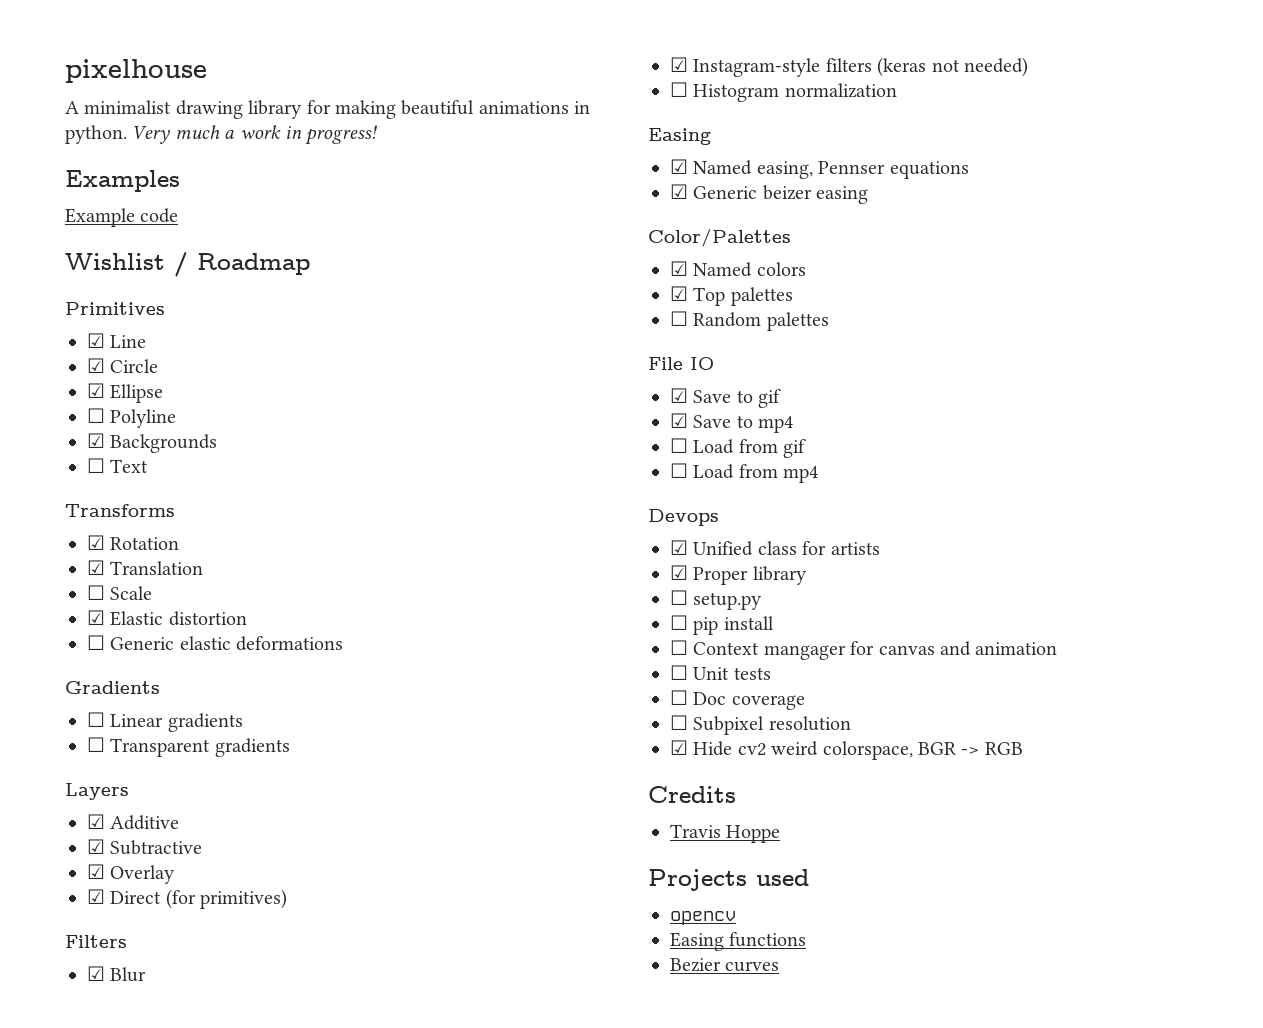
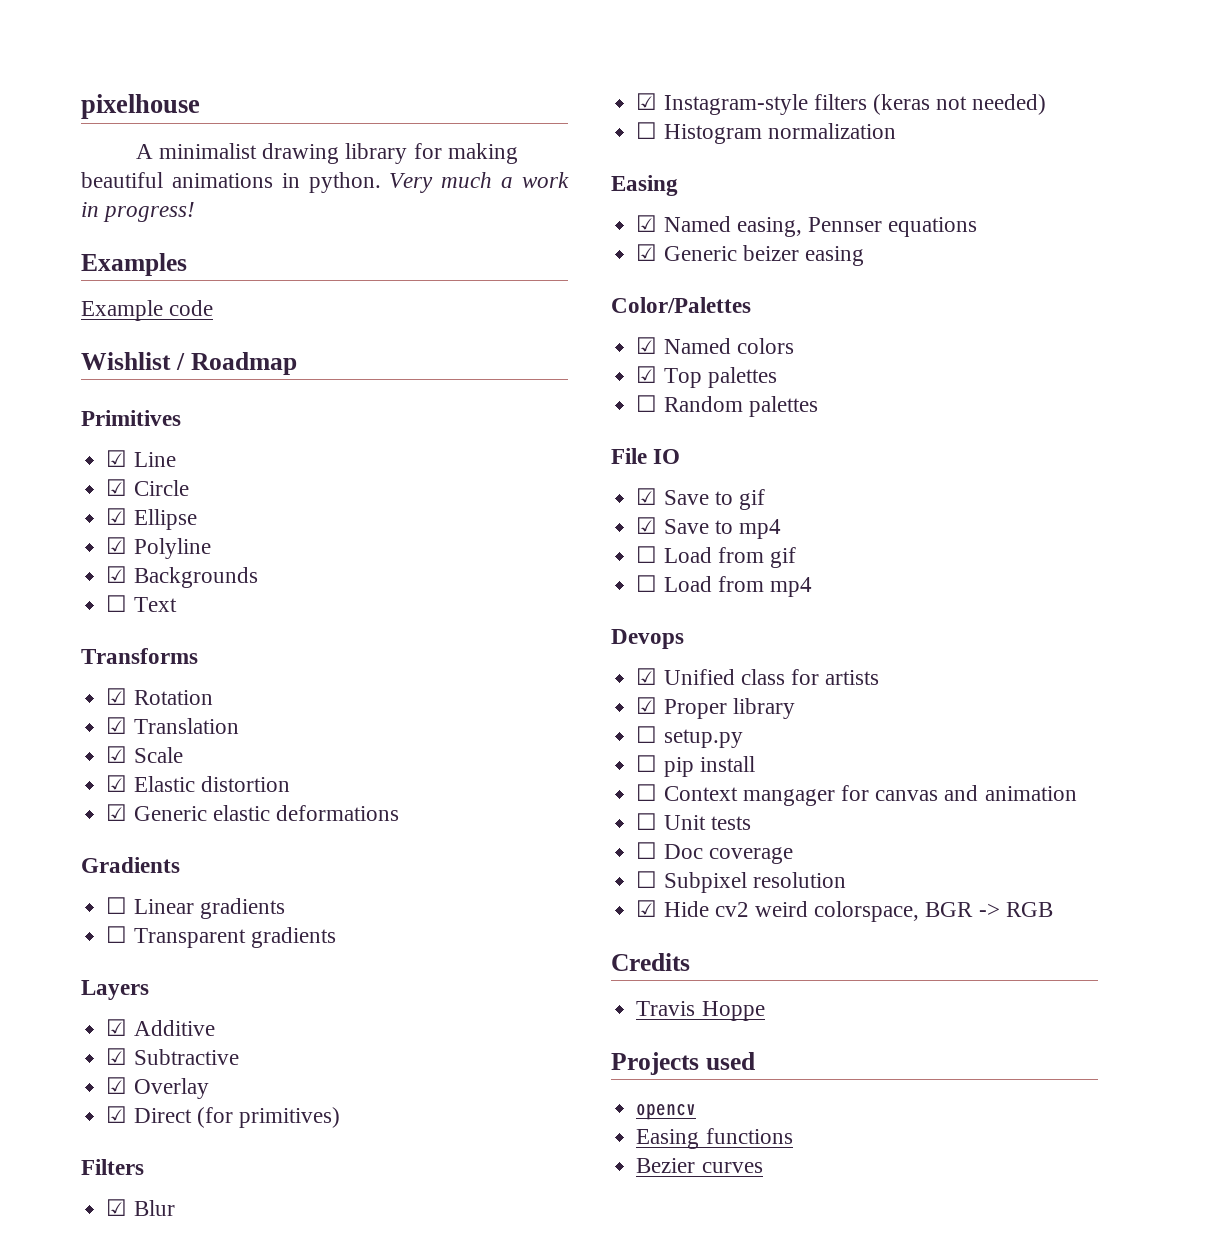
[87,408,105,423] ☐ -> [106,537,128,554] ☑
[87,585,105,600] ☐ -> [106,746,128,763] ☑
[87,635,105,650] ☐ -> [106,804,128,821] ☑

